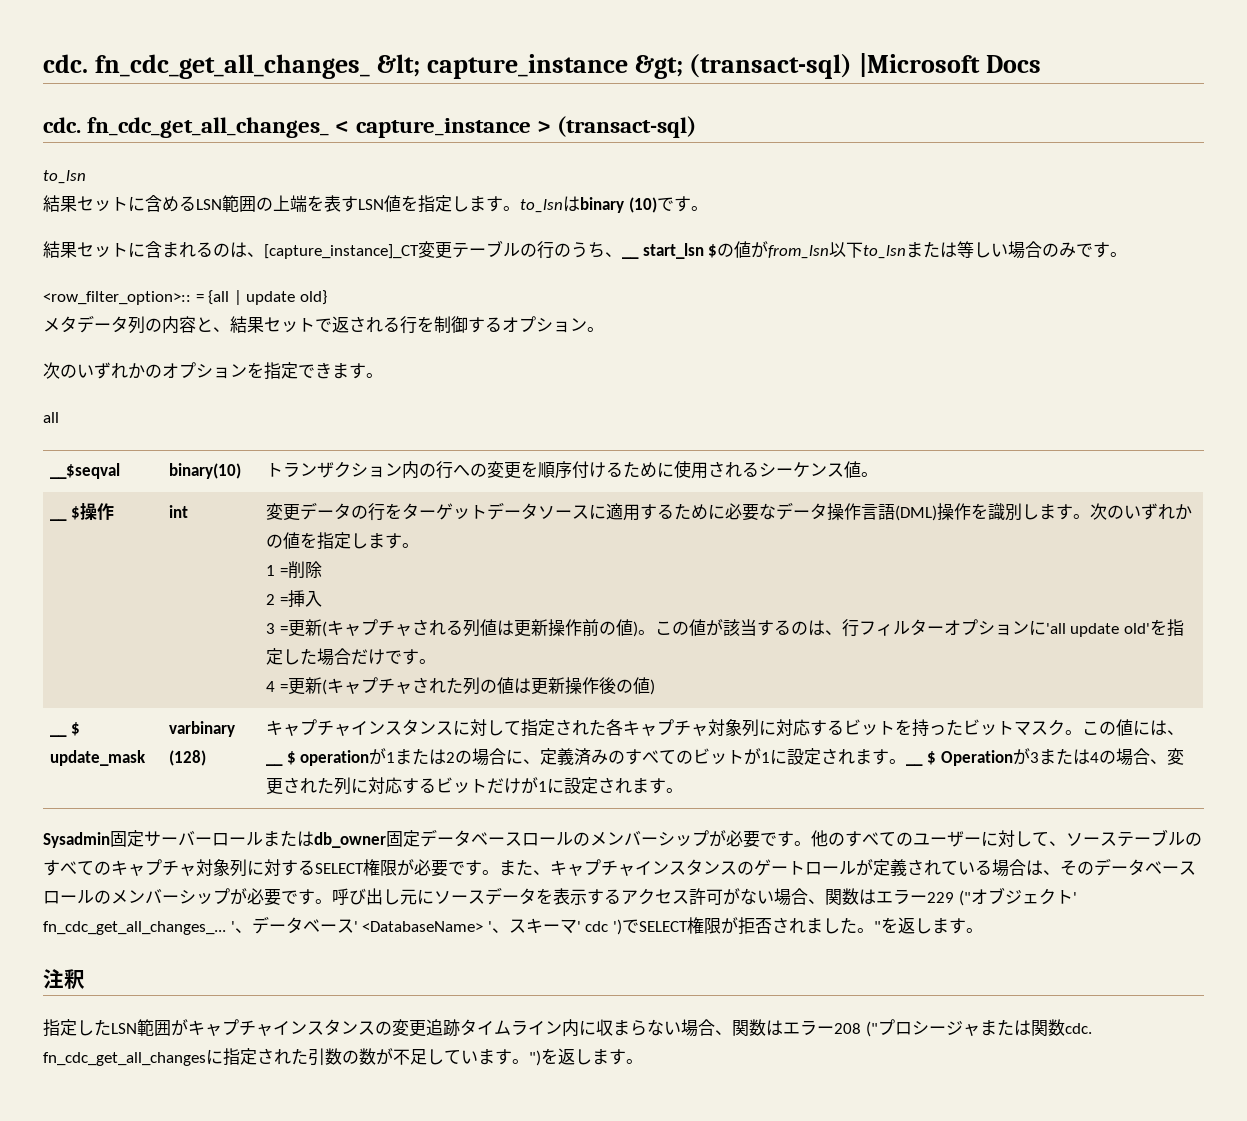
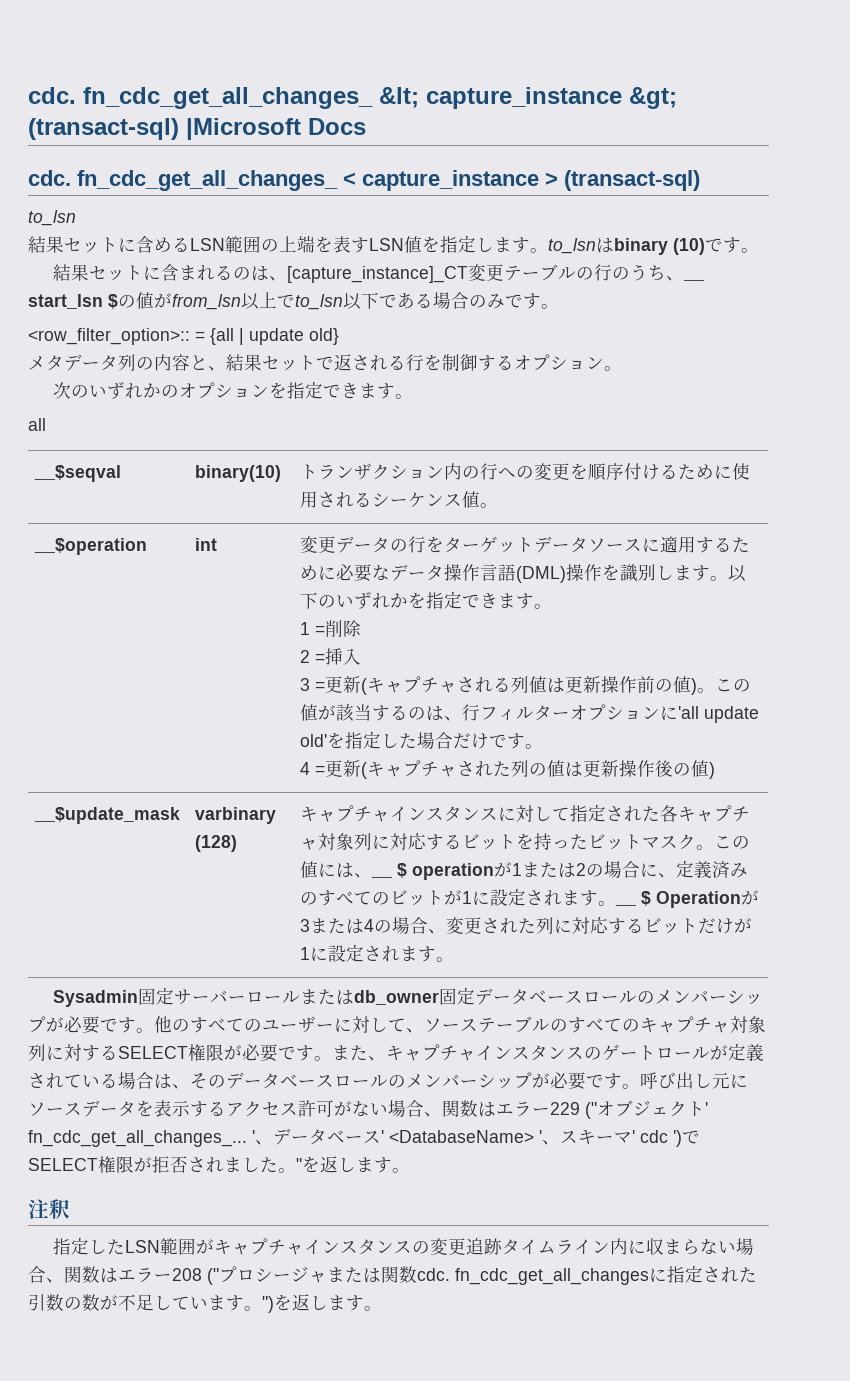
[846,241,1009,259] 下to_lsnまたは等しい -> [259,292,433,310] 上でto_lsn以下である
[50,503,114,521] __ $操作 -> [34,538,148,555] __$operation
[1090,503,1193,520] [266,532,369,550] 次のいずれかの値を指定し -> [728,565,747,582] [300,591,499,609] 以下のいずれかを指定でき
[50,722,80,737] [50,750,147,766] __ $ update_mask -> [34,807,181,824] __$update_mask

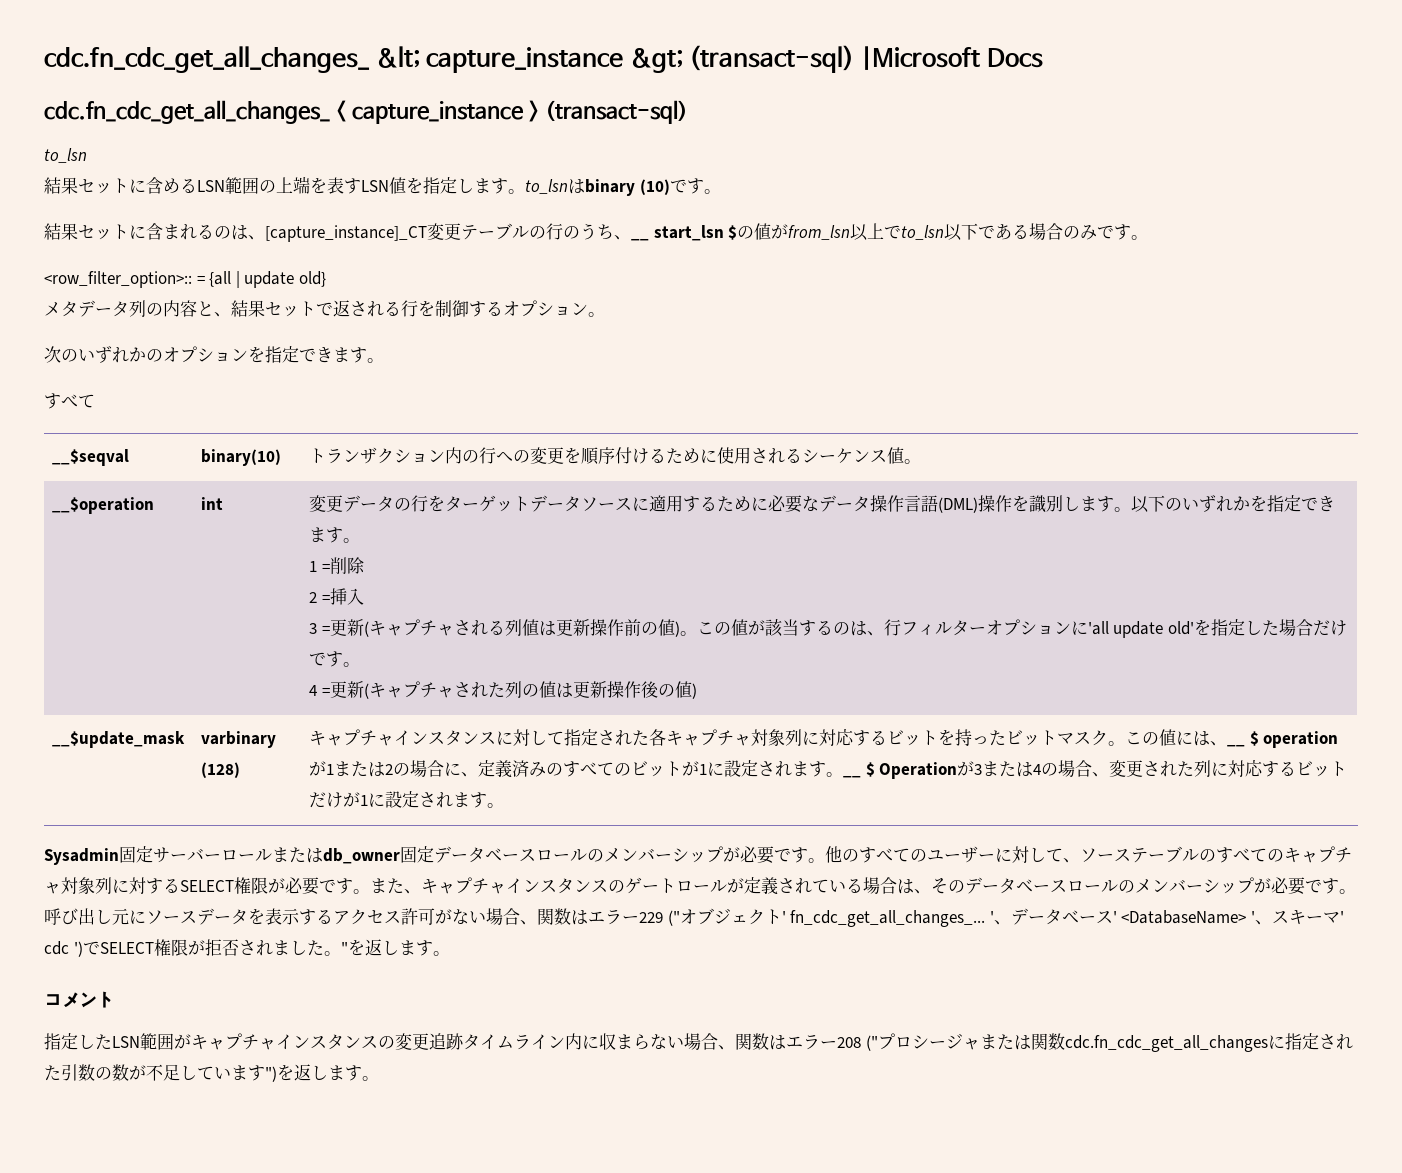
[28,87,373,109] cdc. fn_cdc_get_all_changes_ -> [44,46,370,73] cdc.fn_cdc_get_all_changes_
[28,170,338,191] cdc. fn_cdc_get_all_changes_ -> [44,100,330,124] cdc.fn_cdc_get_all_changes_
[28,418,46,431] all -> [44,393,95,409] すべて
[28,1199,70,1219] 注釈 -> [44,991,116,1008] コメント
[417,1268,649,1285] cdc. fn_cdc_get_all_changes -> [1064,1035,1268,1052] cdc.fn_cdc_get_all_changes
[244,1306,262,1311] 。 -> (265, 1073) none

